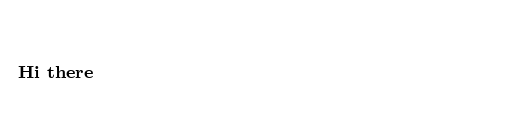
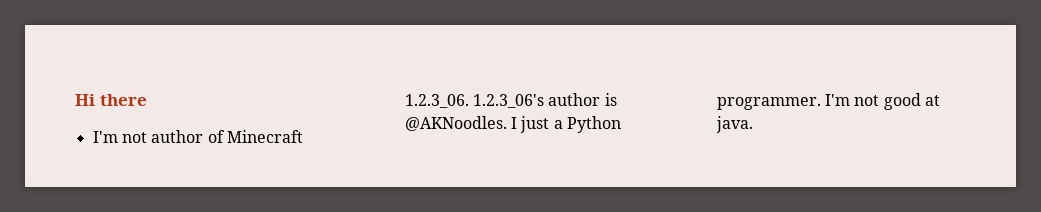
(93, 72) none -> [92,130,303,143] [404,93,617,108] [404,116,621,133] [716,93,940,110] [715,116,753,133] // I'm not author of Minecraft 1.2.3_06. 1.2.3_06's author is @AKNoodles. I just a Python programmer. I'm not good at java.

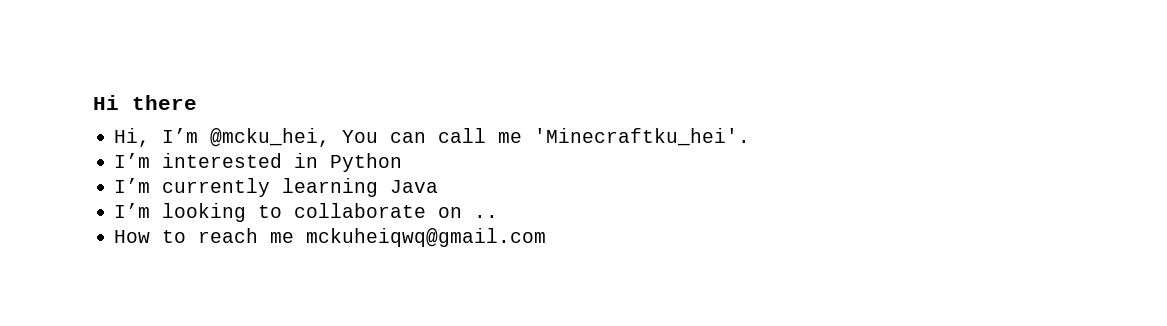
[92,130,303,143] [404,93,617,108] [404,116,621,133] [716,93,940,110] [715,116,753,133] I'm not author of Minecraft 1.2.3_06. 1.2.3_06's author is @AKNoodles. I just a Python programmer. I'm not good at java. -> [114,128,751,147] [114,153,403,172] [114,178,439,197] [114,203,499,222] [114,228,547,247] Hi, I’m @mcku_hei, You can call me 'Minecraftku_hei'. // I’m interested in Python // I’m currently learning Java // I’m looking to collaborate on .. // How to reach me mckuheiqwq@gmail.com

